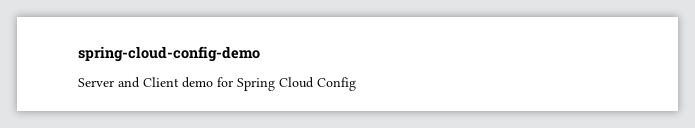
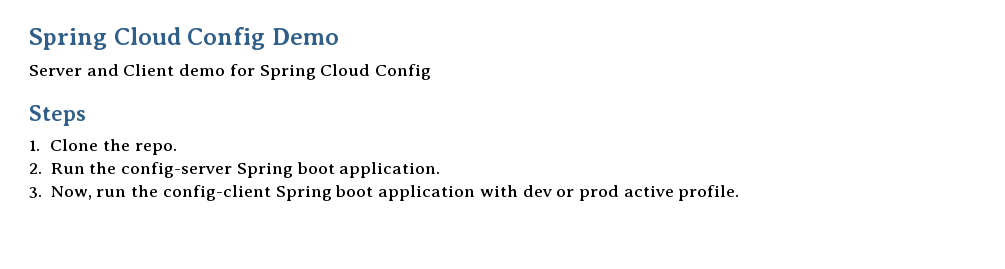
[78,46,260,62] spring-cloud-config-demo -> [29,27,339,50] Spring Cloud Config Demo
(356, 84) none -> [29,105,86,126] [29,139,177,155] [29,162,441,178] [29,185,740,201] // Steps // 1. Clone the repo. // 2. Run the config-server Spring boot application. // 3. Now, run the config-client Spring boot application with dev or prod active profile.

